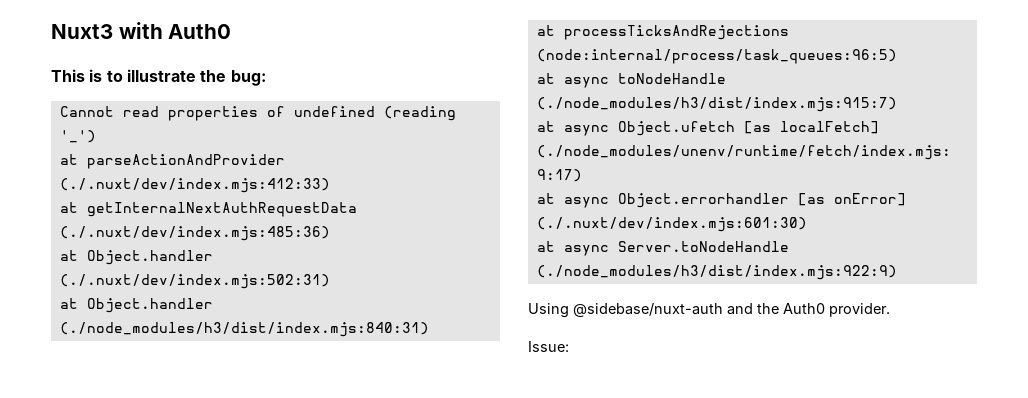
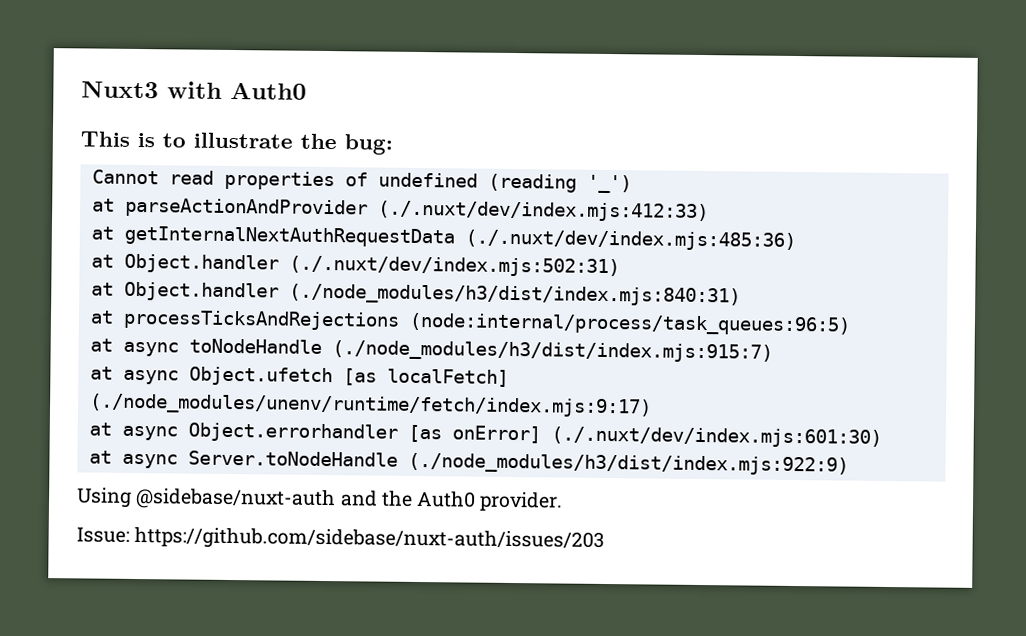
(569, 346) none -> [134,526,606,552] https://github.com/sidebase/nuxt-auth/issues/203

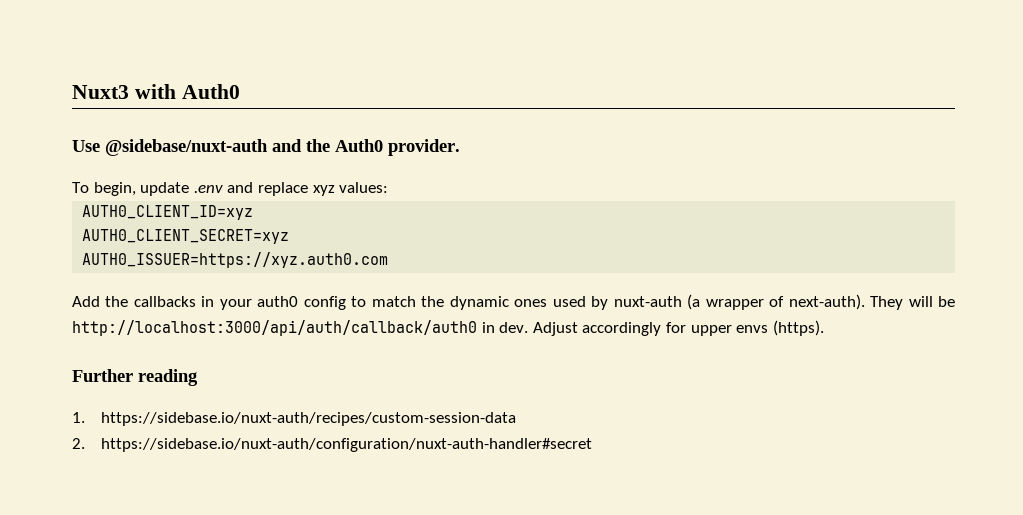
[80,131,393,155] [91,169,632,194] [91,197,709,223] [90,225,796,252] [90,253,620,278] [90,281,741,307] [89,309,851,336] [89,338,773,363] [89,366,509,387] [88,393,652,418] [88,422,882,448] [88,450,849,476] [76,487,132,508] This is to illustrate the bug: // Cannot read properties of undefined (reading '_') // at parseActionAndProvider (./.nuxt/dev/index.mjs:412:33) // at getInternalNextAuthRequestData (./.nuxt/dev/index.mjs:485:36) // at Object.handler (./.nuxt/dev/index.mjs:502:31) // at Object.handler (./node_modules/h3/dist/index.mjs:840:31) // at processTicksAndRejections (node:internal/process/task_queues:96:5) // at async toNodeHandle (./node_modules/h3/dist/index.mjs:915:7) // at async Object.ufetch [as localFetch] (./node_modules/unenv/runtime/fetch/index.mjs:9:17) // at async Object.errorhandler [as onError] (./.nuxt/dev/index.mjs:601:30) // at async Server.toNodeHandle (./node_modules/h3/dist/index.mjs:922:9) // Using -> [72,140,100,152] Use
[76,526,606,552] Issue: https://github.com/sidebase/nuxt-auth/issues/203 -> [72,182,389,196] [82,205,254,220] [82,229,290,244] [82,252,389,268] [72,294,956,310] [72,320,824,336] [72,369,198,386] [72,412,517,426] [72,438,593,452] To begin, update .env and replace xyz values: // AUTH0_CLIENT_ID=xyz // AUTH0_CLIENT_SECRET=xyz // AUTH0_ISSUER=https://xyz.auth0.com // Add the callbacks in your auth0 config to match the dynamic ones used by nuxt-auth (a wrapper of next-auth). They will be http://localhost:3000/api/auth/callback/auth0 in dev. Adjust accordingly for upper envs (https). // Further reading // 1. https://sidebase.io/nuxt-auth/recipes/custom-session-data // 2. https://sidebase.io/nuxt-auth/configuration/nuxt-auth-handler#secret

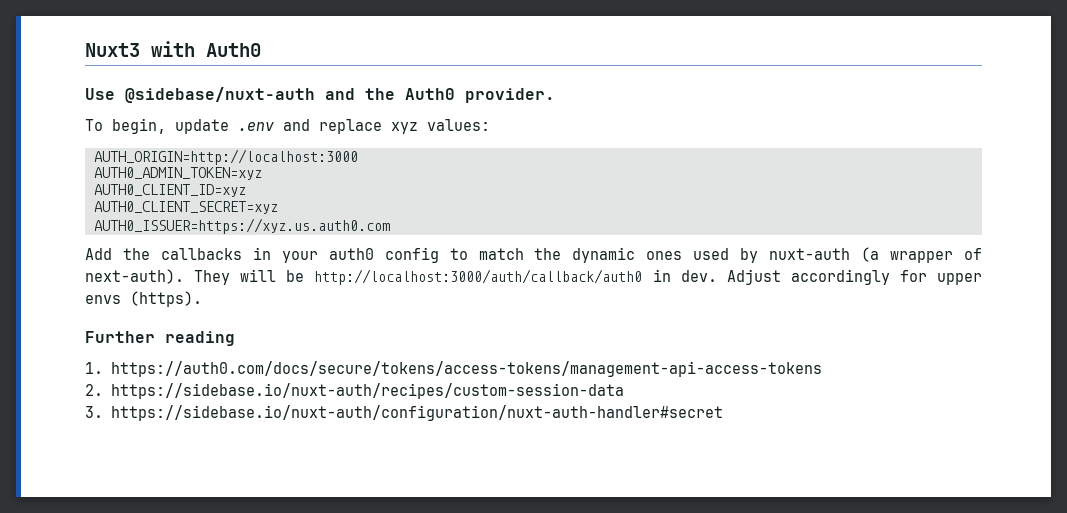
(389, 187) none -> [94,149,358,165] [94,167,262,180] // AUTH_ORIGIN=http://localhost:3000 // AUTH0_ADMIN_TOKEN=xyz
[82,252,389,268] AUTH0_ISSUER=https://xyz.auth0.com -> [94,218,390,234] AUTH0_ISSUER=https://xyz.us.auth0.com
[72,320,477,336] http://localhost:3000/api/auth/callback/auth0 -> [314,269,643,285] http://localhost:3000/auth/callback/auth0
(85, 417) none -> [110,361,822,377] [85,384,103,396] https://auth0.com/docs/secure/tokens/access-tokens/management-api-access-tokens // 2.
[72,438,85,449] 2. -> [85,406,103,418] 3.

